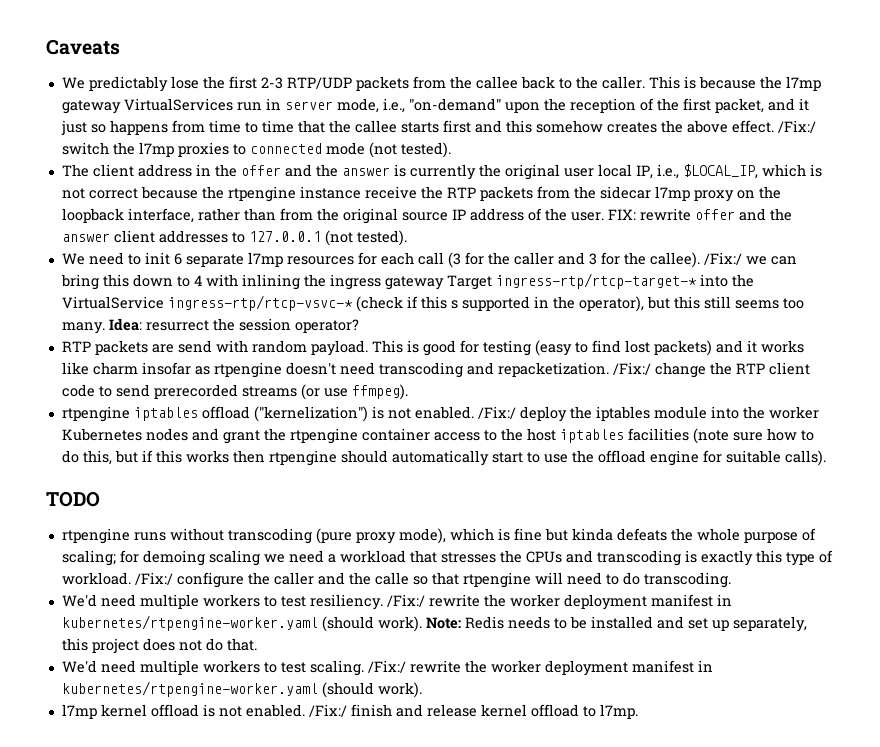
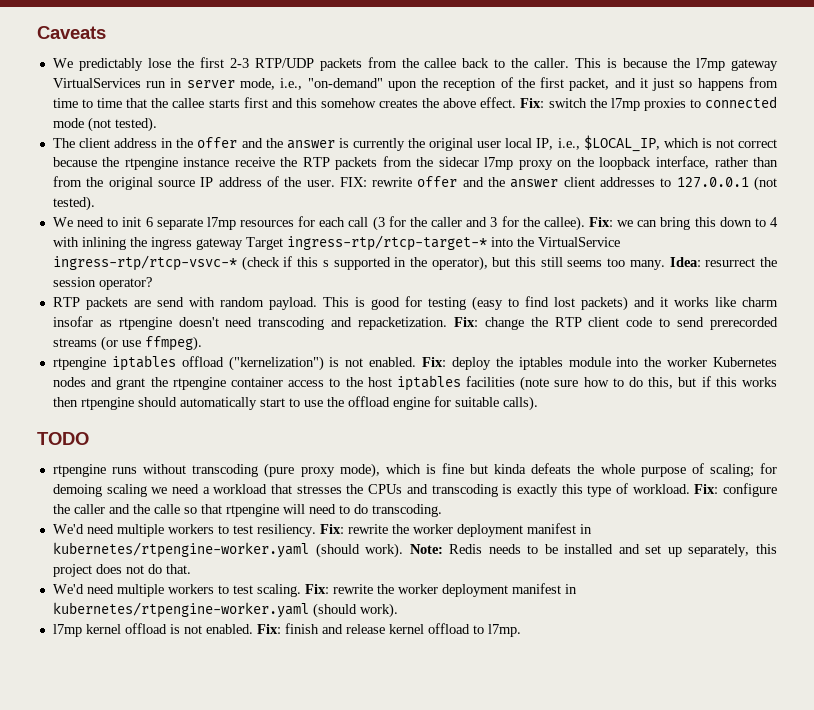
[777,120,816,133] /Fix:/ -> [520,98,545,108] Fix:
[703,252,742,265] /Fix:/ -> [588,217,613,227] Fix:
[612,362,651,375] /Fix:/ -> [453,317,478,327] Fix:
[477,406,516,419] /Fix:/ -> [422,357,447,367] Fix:
[134,572,173,585] /Fix:/ -> [694,484,719,494] Fix:
[386,594,425,607] /Fix:/ -> [319,524,344,534] Fix:
[367,660,406,673] /Fix:/ -> [304,584,329,594] Fix:
[308,704,347,717] /Fix:/ -> [256,624,281,634] Fix:

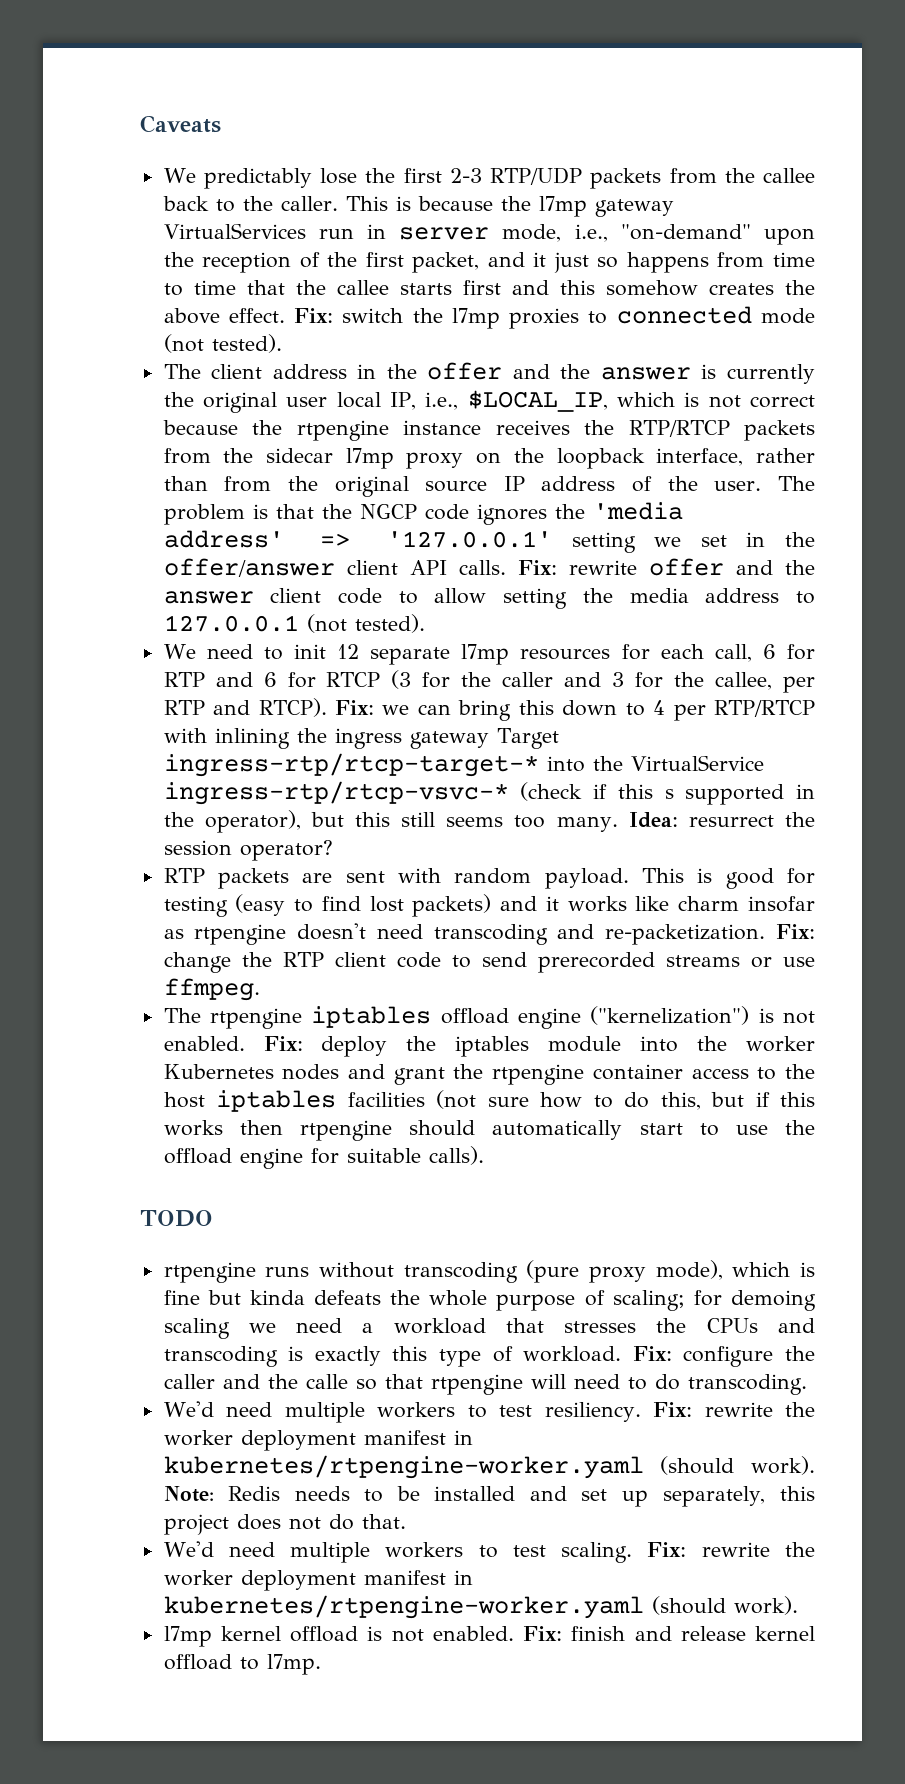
[234,157,330,167] receive the RTP -> [495,420,730,437] receives the RTP/RTCP
[339,177,367,187] FIX: -> [778,476,815,491] [163,502,683,525] [163,530,816,553] [163,558,557,577] The problem is that the NGCP code ignores the 'media address' => '127.0.0.1' setting we set in the offer/answer client API calls. Fix:
[600,177,656,187] addresses -> [338,588,780,609] code to allow setting the media address
[145,217,153,227] 6 -> [337,644,360,659] 12
[348,217,369,227] call -> [714,644,815,662] [163,672,381,688] call, 6 for RTP and 6 for RTCP
[543,216,585,231] callee). -> [715,672,815,693] [163,698,327,717] callee, per RTP and RTCP).
(778, 222) none -> [673,700,815,721] per RTP/RTCP
[156,297,184,307] send -> [345,871,385,883] sent
[358,317,448,330] repacketization. -> [605,924,766,945] re-packetization.
[100,336,202,351] (or use ffmpeg). // -> [750,957,815,968] [163,978,260,1001] [163,1008,201,1023] or use ffmpeg. // The
(224, 361) none -> [517,1008,581,1029] engine
[520,376,550,391] (note -> [436,1090,477,1109] (not

